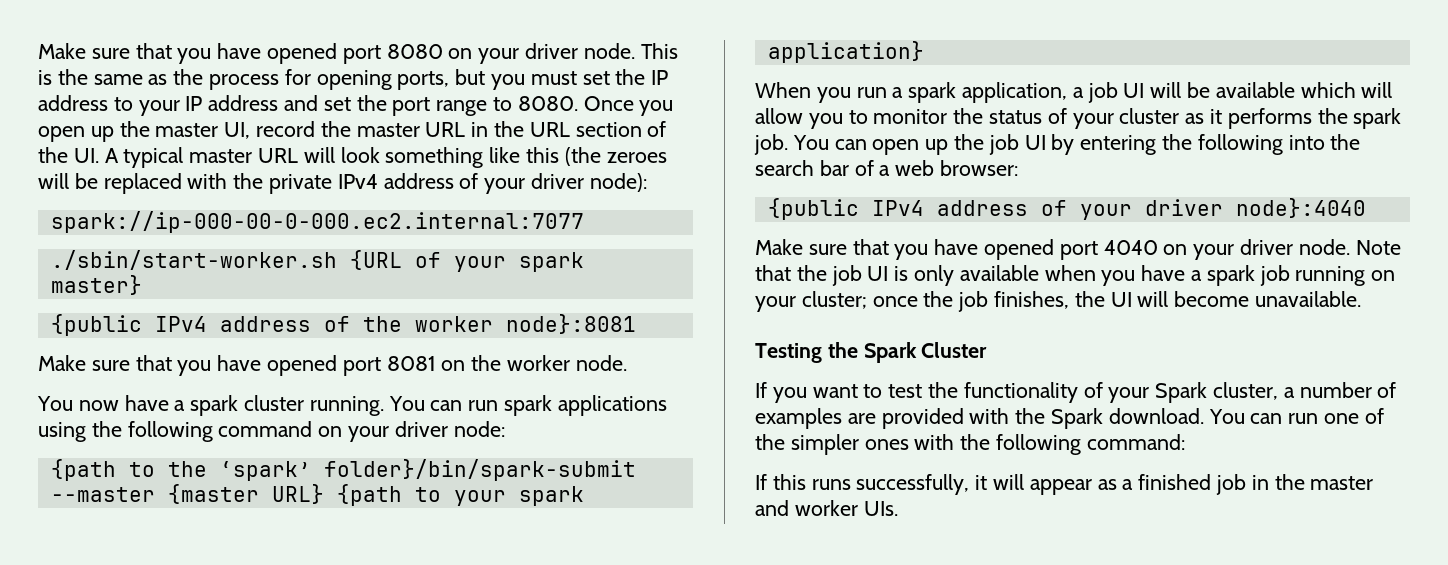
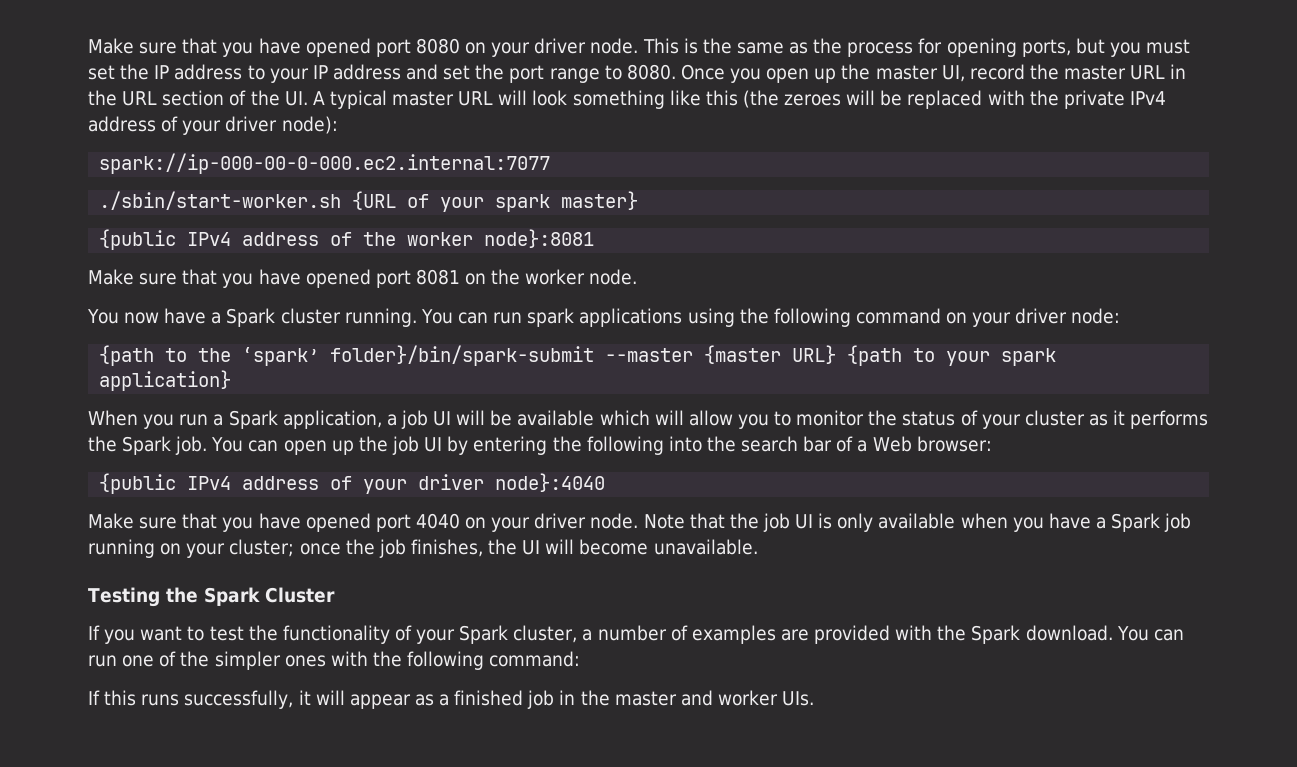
[190,395,239,416] spark -> [226,308,276,327] Spark
[908,82,957,103] spark -> [228,410,278,429] Spark
[1353,108,1402,129] spark -> [122,436,172,455] Spark
[895,160,935,176] web -> [872,436,912,452] Web
[1206,265,1255,286] spark -> [1111,513,1161,532] Spark

